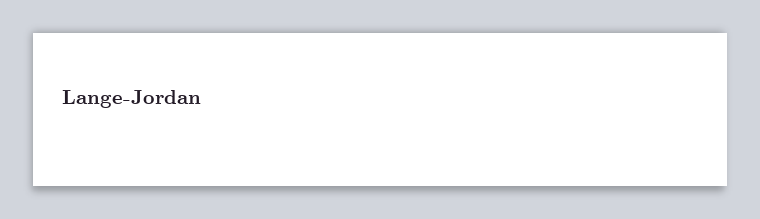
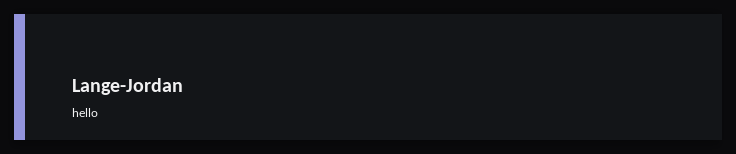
(201, 99) none -> [72,108,98,117] // hello

